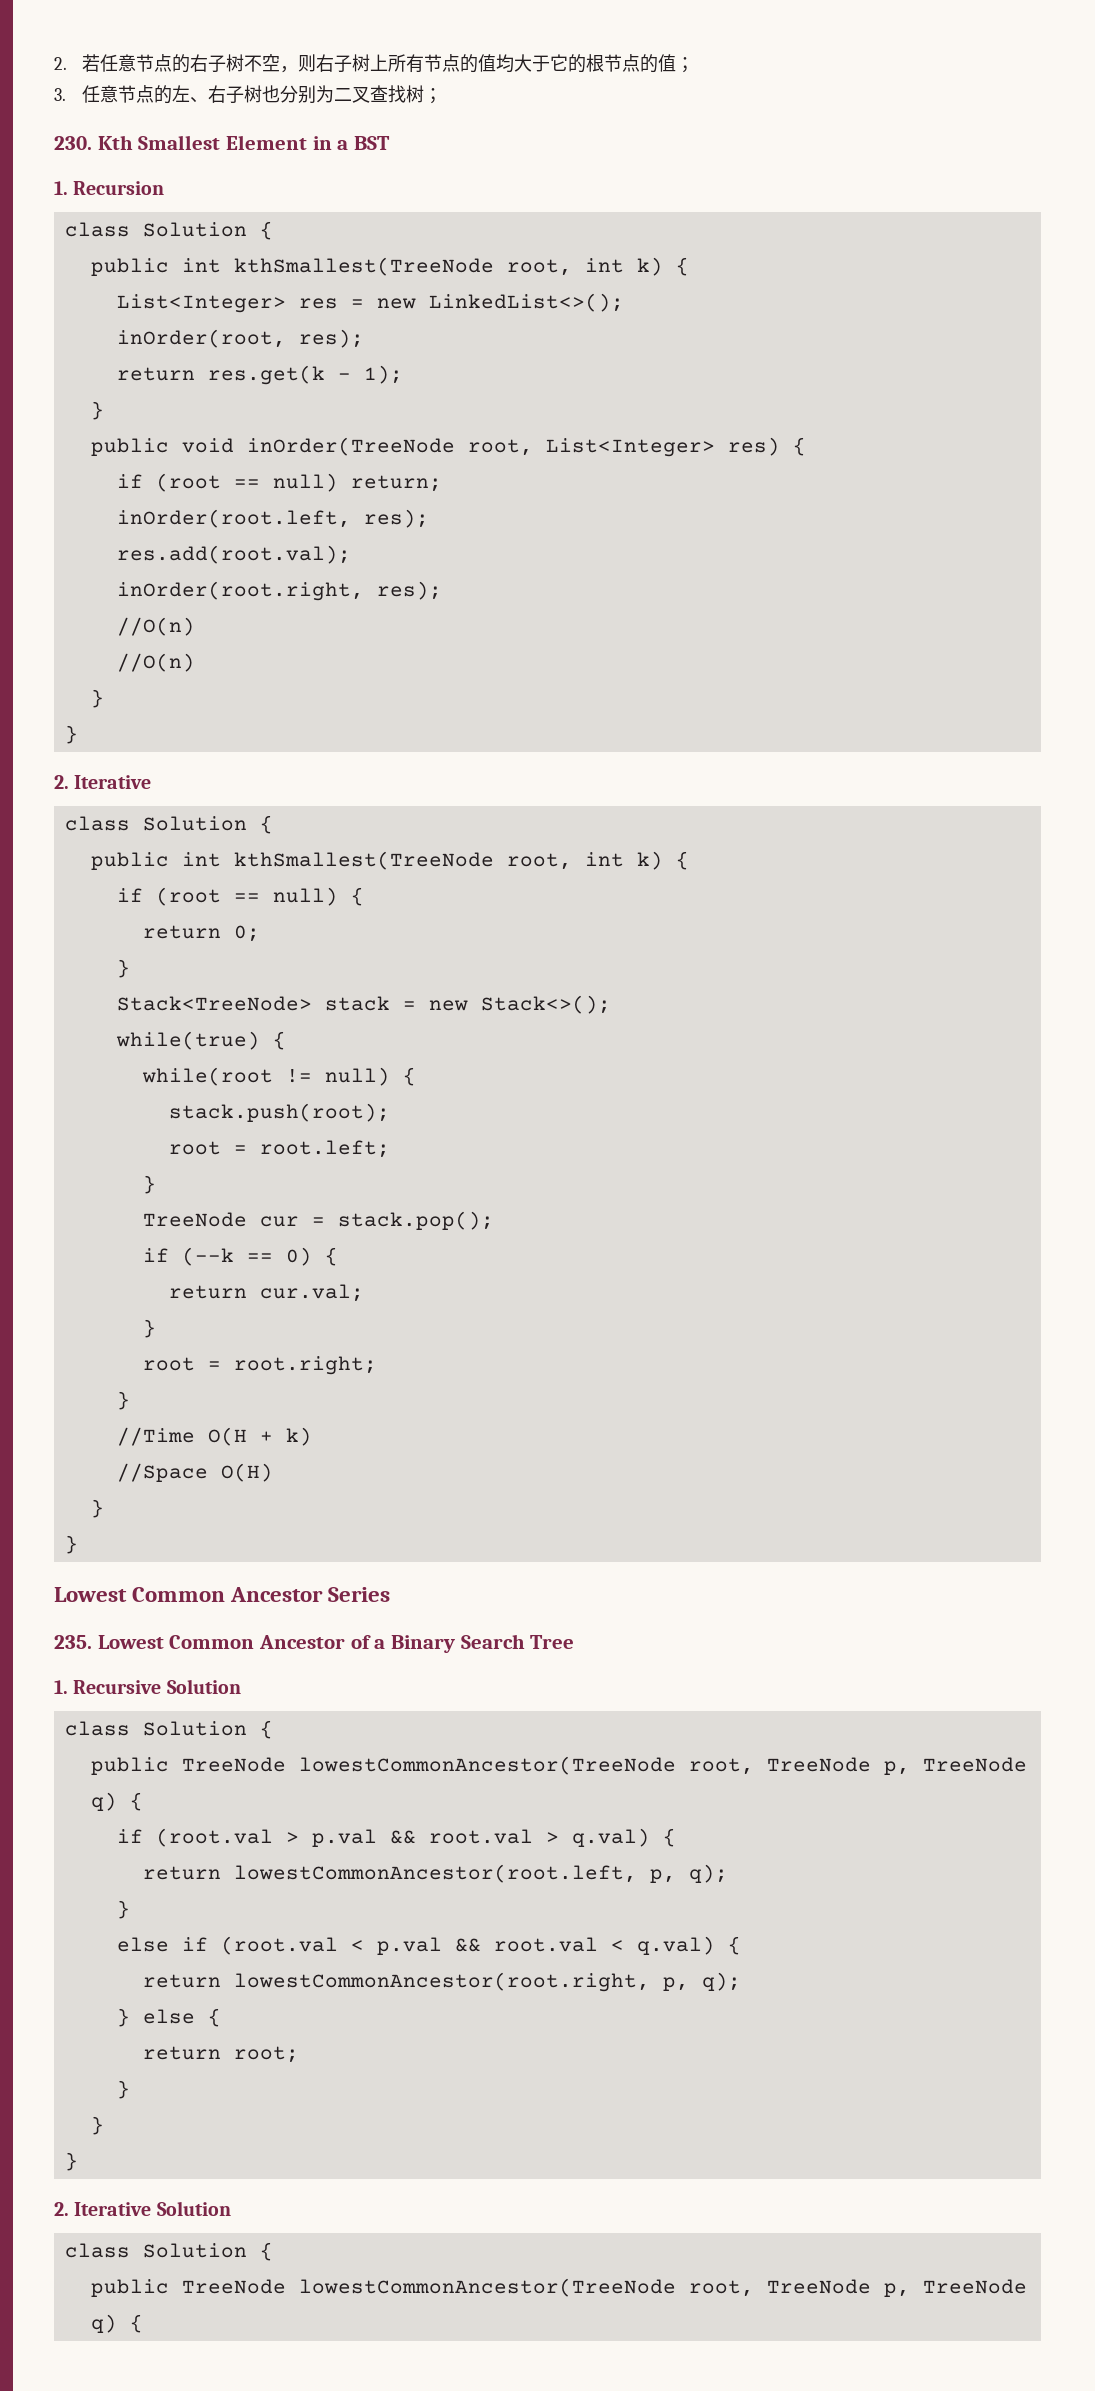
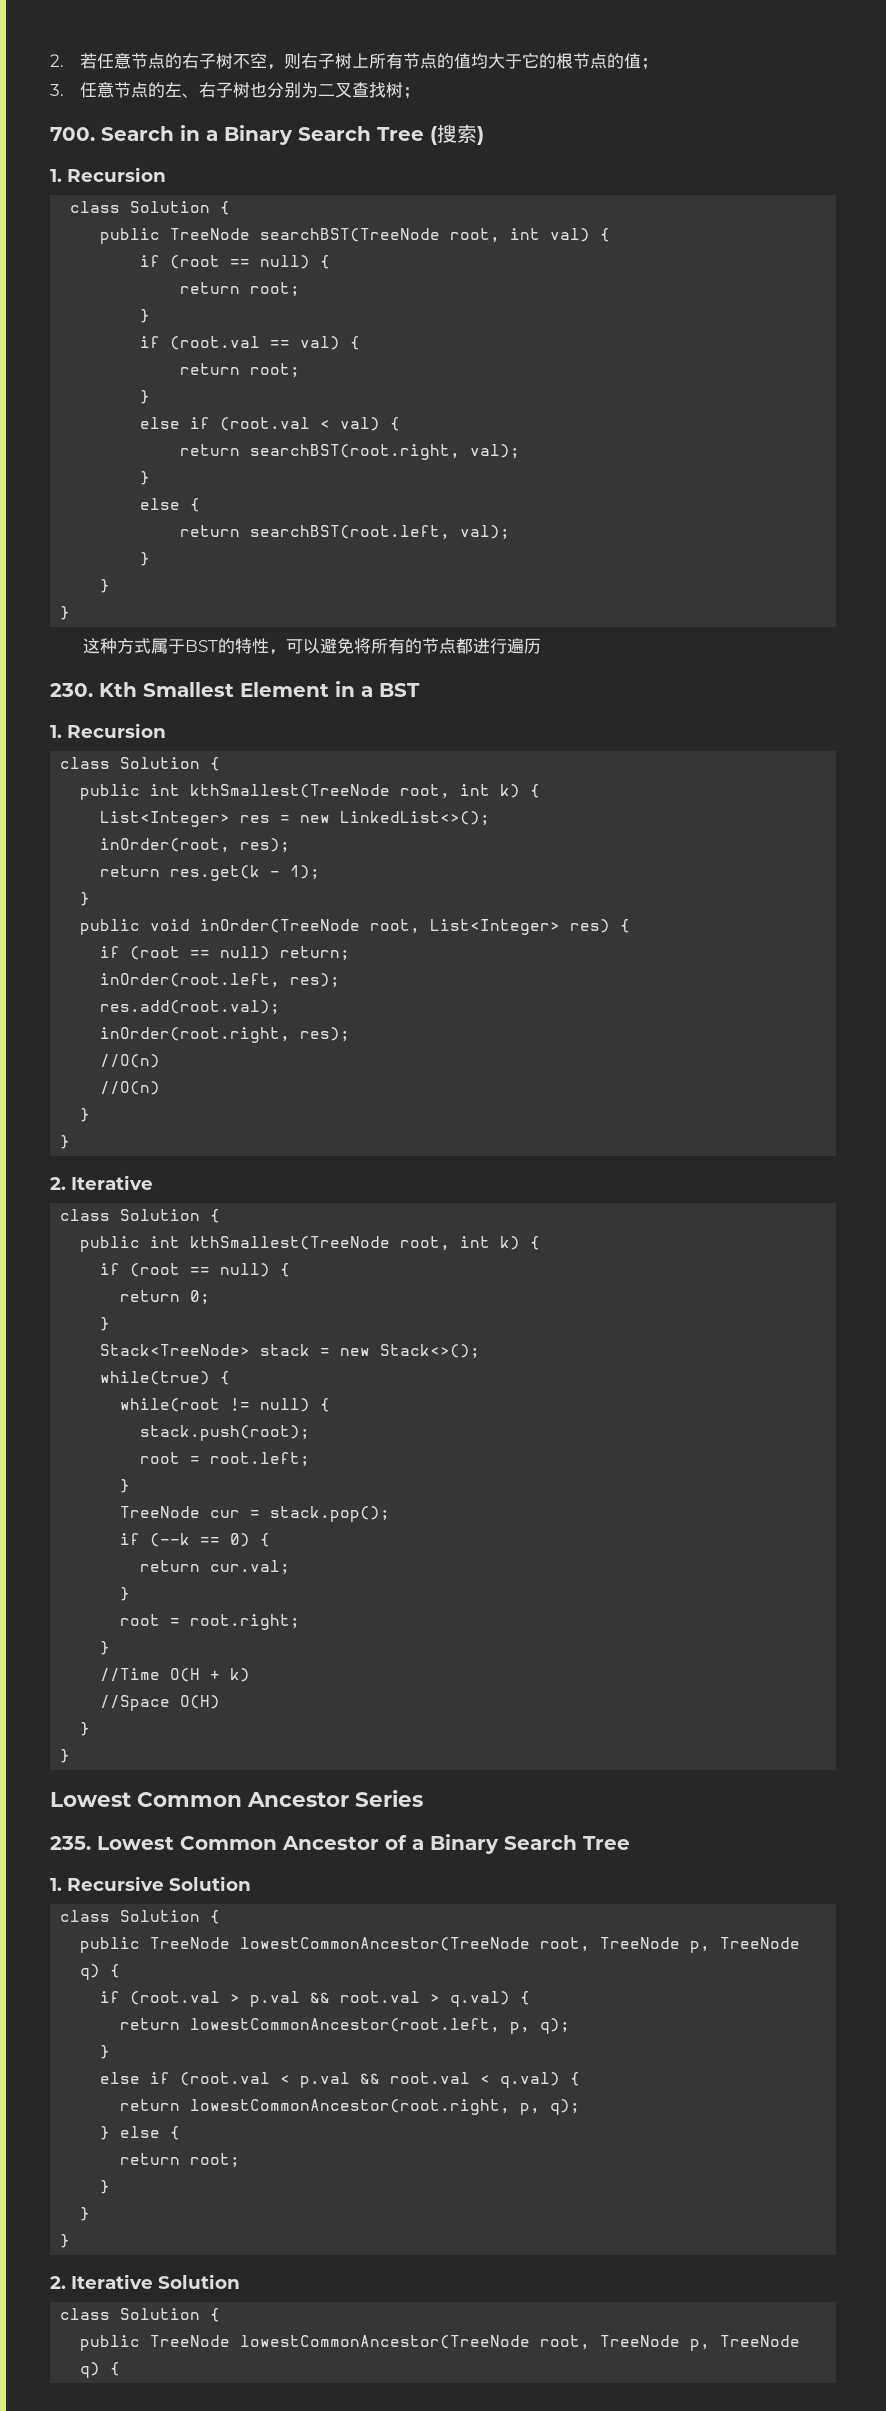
(442, 96) none -> [50,124,484,145] [50,167,166,182] [70,201,231,215] [100,228,611,244] [140,255,331,269] [180,282,301,297] [140,309,151,323] [140,336,361,350] [180,363,301,378] [140,390,151,404] [140,417,401,431] [180,444,521,460] [140,471,151,485] [140,498,201,512] [180,525,511,540] [140,552,151,566] [100,579,111,593] [60,606,71,620] [82,638,541,655] // 700. Search in a Binary Search Tree (搜索) // 1. Recursion // class Solution { // public TreeNode searchBST(TreeNode root, int val) { // if (root == null) { // return root; // } // if (root.val == val) { // return root; // } // else if (root.val < val) { // return searchBST(root.right, val); // } // else { // return searchBST(root.left, val); // } // } // } // 这种方式属于BST的特性，可以避免将所有的节点都进行遍历

